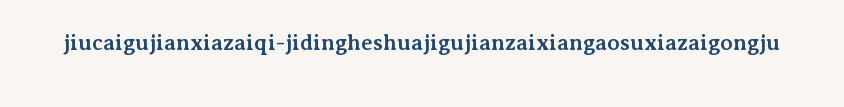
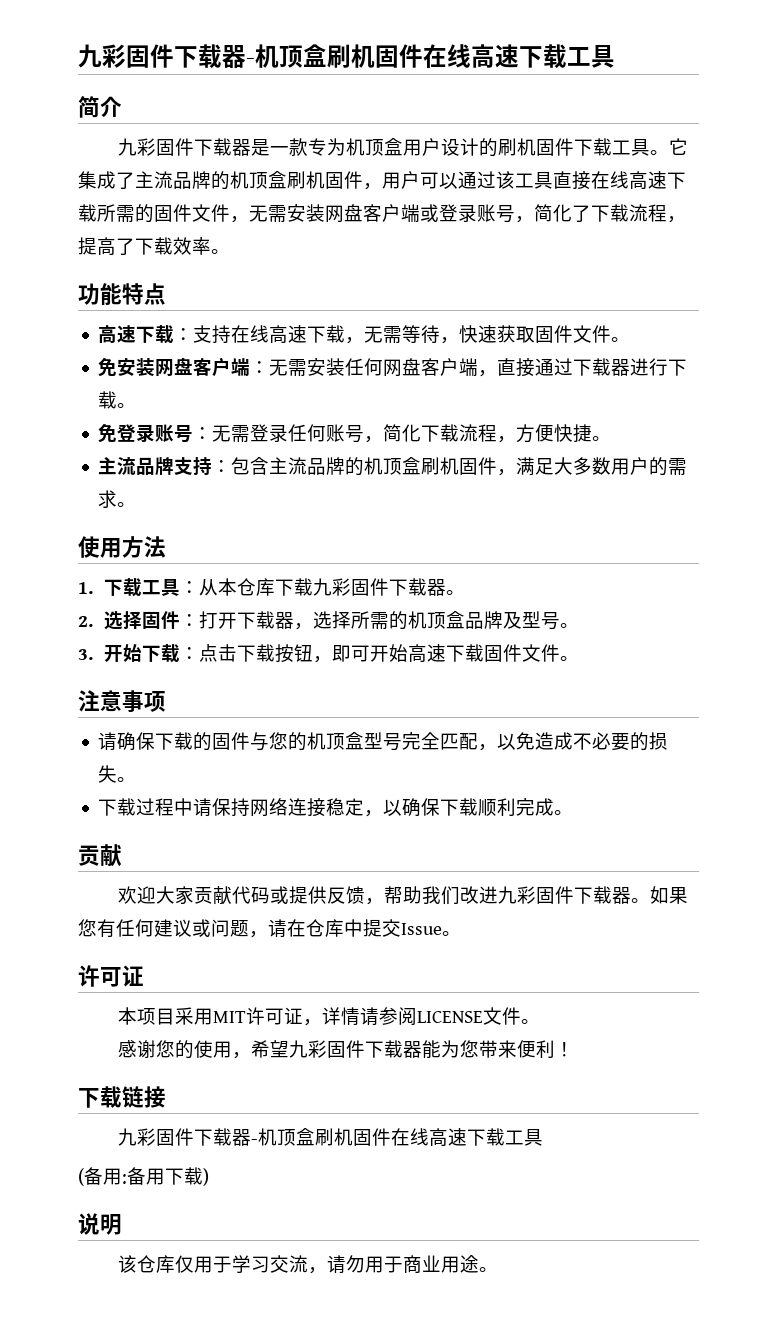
[63,34,780,55] jiucaigujianxiazaiqi-jidingheshuajigujianzaixiangaosuxiazaigongju -> [78,44,615,69] [78,96,122,118] [118,138,689,157] [78,171,686,190] [78,204,686,223] [78,237,230,256] [78,283,166,305] [98,325,631,344] [98,357,688,377] [98,391,137,409] [98,423,612,443] [98,457,688,476] [98,490,137,508] [78,536,166,558] [78,578,466,597] [78,611,580,630] [78,644,580,663] [78,690,166,712] [98,732,669,751] [98,765,137,783] [98,798,574,817] [78,844,122,867] [118,886,689,905] [78,919,461,938] [78,965,144,987] [118,1007,541,1026] [118,1040,575,1059] [78,1086,166,1108] [118,1128,544,1147] [78,1167,209,1186] [78,1213,122,1235] [118,1255,499,1274] 九彩固件下载器-机顶盒刷机固件在线高速下载工具 // 简介 // 九彩固件下载器是一款专为机顶盒用户设计的刷机固件下载工具。它集成了主流品牌的机顶盒刷机固件，用户可以通过该工具直接在线高速下载所需的固件文件，无需安装网盘客户端或登录账号，简化了下载流程，提高了下载效率。 // 功能特点 // 高速下载：支持在线高速下载，无需等待，快速获取固件文件。 // 免安装网盘客户端：无需安装任何网盘客户端，直接通过下载器进行下载。 // 免登录账号：无需登录任何账号，简化下载流程，方便快捷。 // 主流品牌支持：包含主流品牌的机顶盒刷机固件，满足大多数用户的需求。 // 使用方法 // 1.下载工具：从本仓库下载九彩固件下载器。 // 2.选择固件：打开下载器，选择所需的机顶盒品牌及型号。 // 3.开始下载：点击下载按钮，即可开始高速下载固件文件。 // 注意事项 // 请确保下载的固件与您的机顶盒型号完全匹配，以免造成不必要的损失。 // 下载过程中请保持网络连接稳定，以确保下载顺利完成。 // 贡献 // 欢迎大家贡献代码或提供反馈，帮助我们改进九彩固件下载器。如果您有任何建议或问题，请在仓库中提交Issue。 // 许可证 // 本项目采用MIT许可证，详情请参阅LICENSE文件。 // 感谢您的使用，希望九彩固件下载器能为您带来便利！ // 下载链接 // 九彩固件下载器-机顶盒刷机固件在线高速下载工具 // (备用:备用下载) // 说明 // 该仓库仅用于学习交流，请勿用于商业用途。

